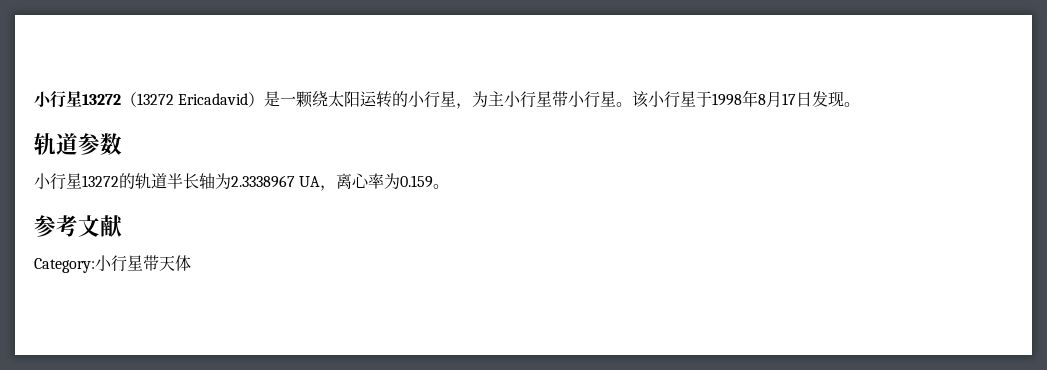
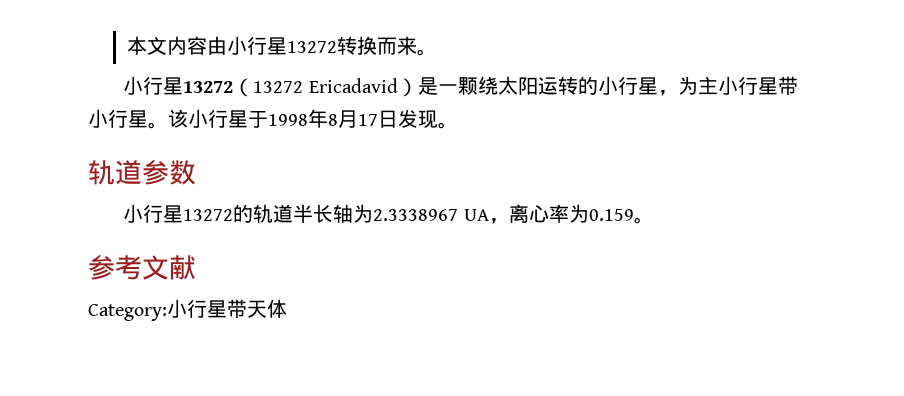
(34, 99) none -> [127,36,438,56] 本文内容由小行星13272转换而来。 //

